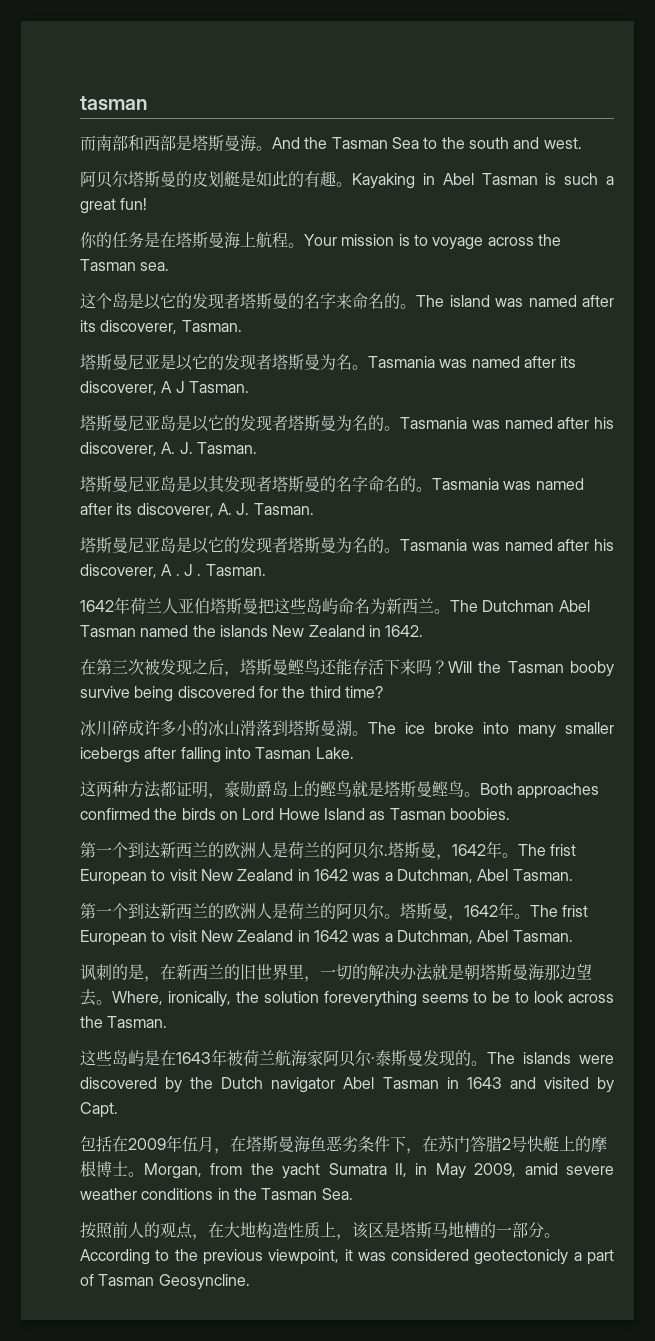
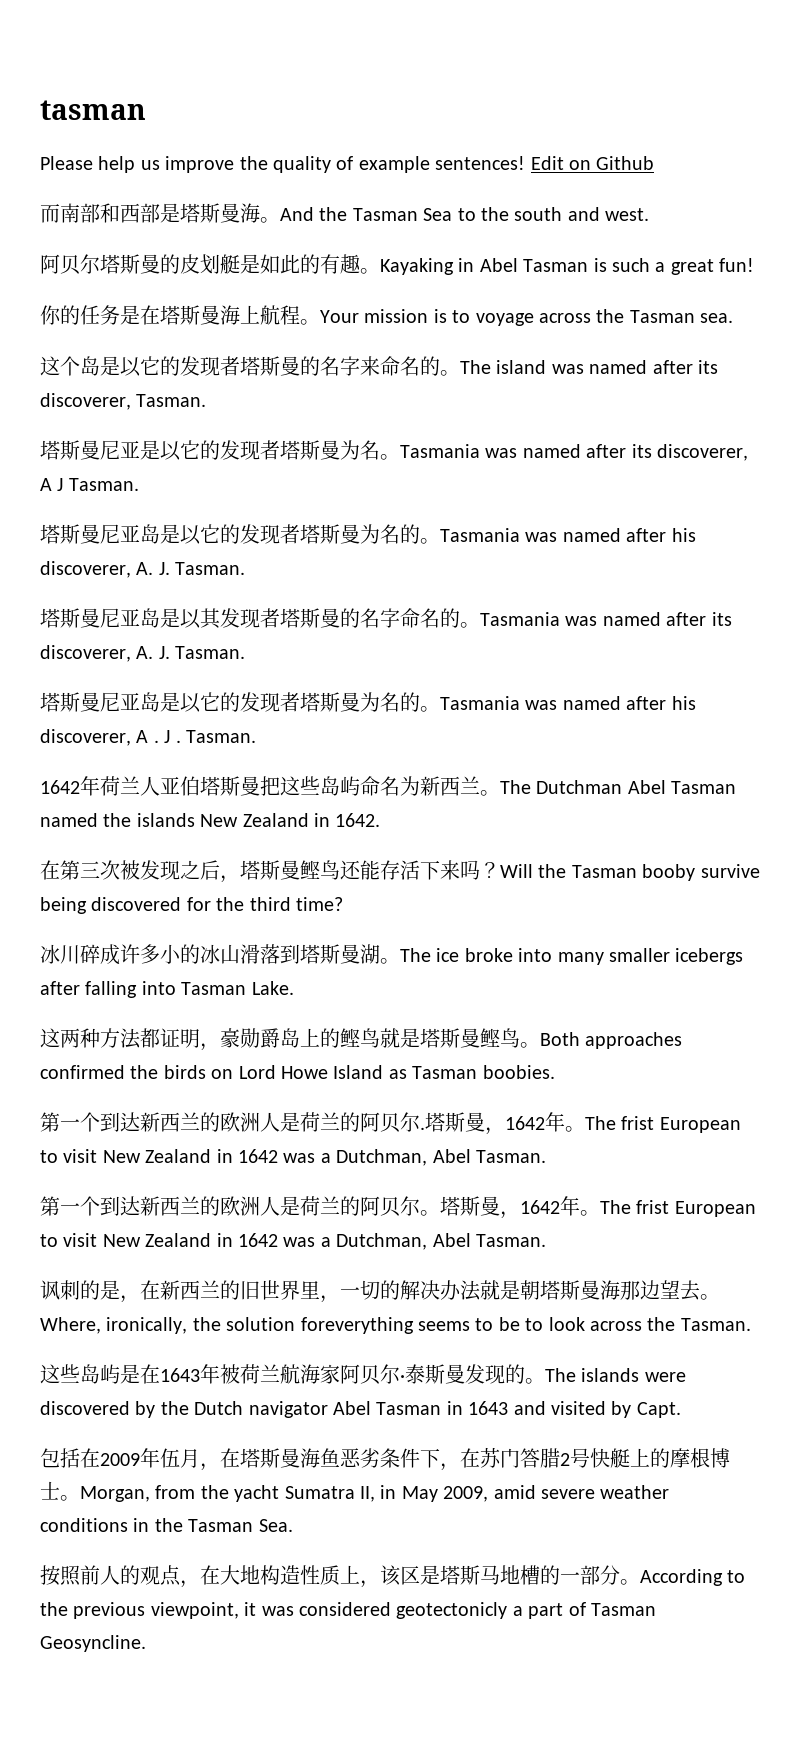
(147, 103) none -> [40,156,655,173] // Please help us improve the quality of example sentences! Edit on Github

